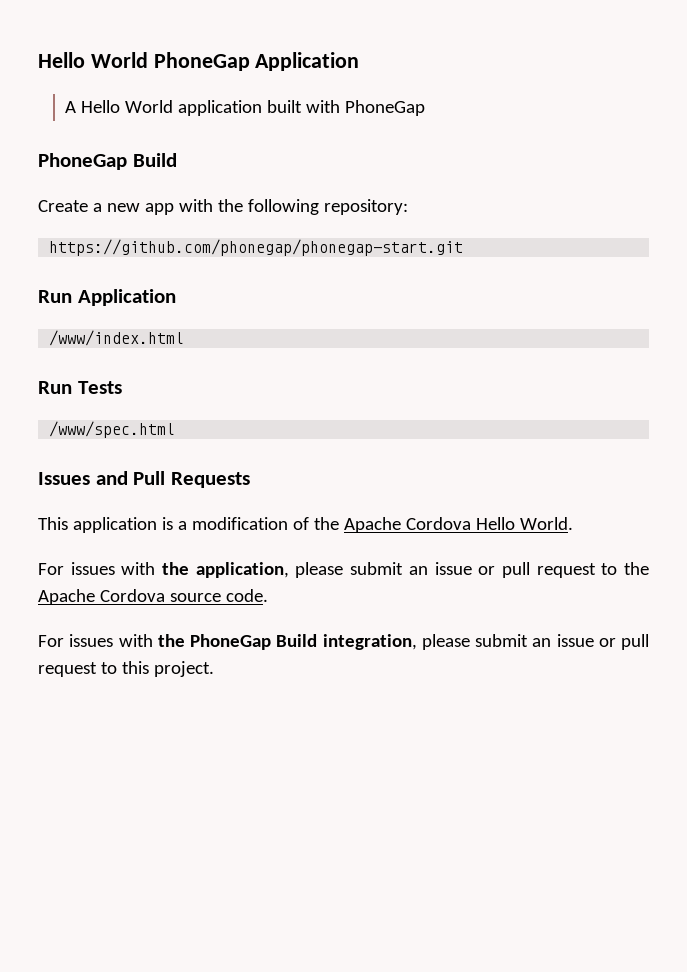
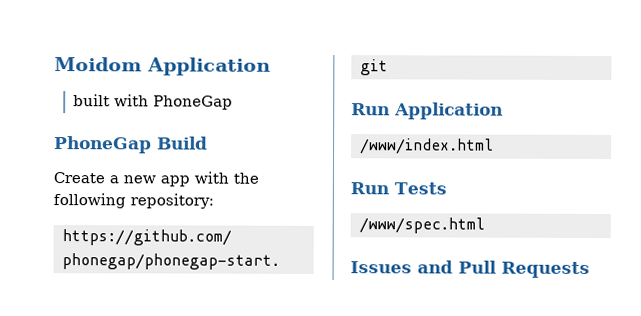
[38,52,360,71] [65,100,263,116] Hello World PhoneGap Application // A Hello World application -> [54,57,271,76] Moidom Application //
[38,517,573,533] [38,562,649,578] [38,589,268,605] [38,634,649,650] [38,661,214,677] // This application is a modification of the Apache Cordova Hello World. // For issues with the application, please submit an issue or pull request to the Apache Cordova source code. // For issues with the PhoneGap Build integration, please submit an issue or pull request to this project. -> (590, 269) none

